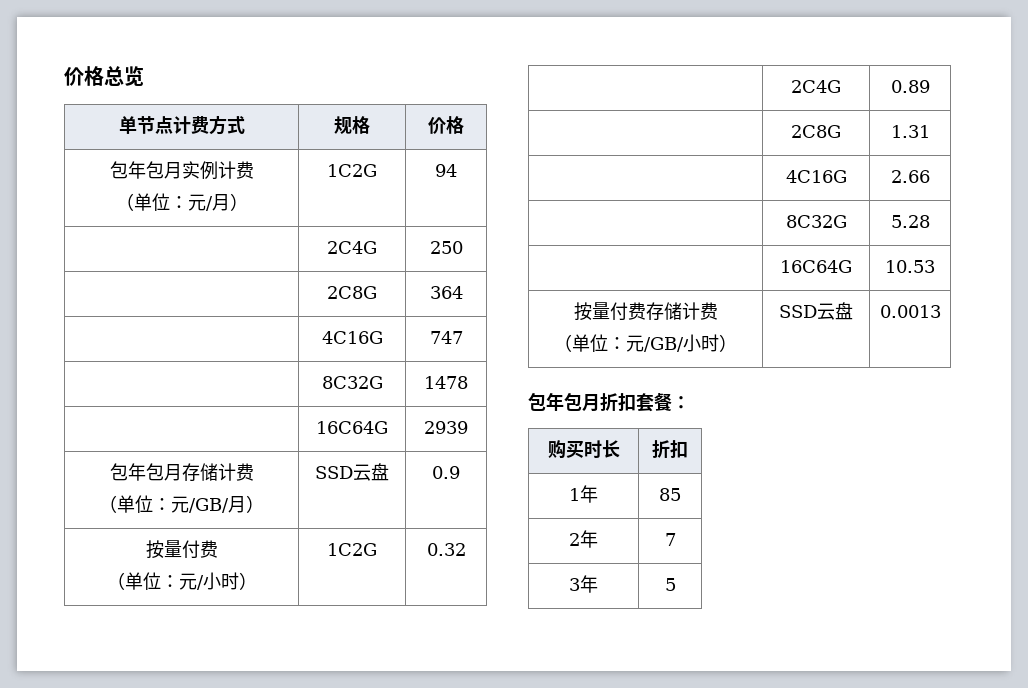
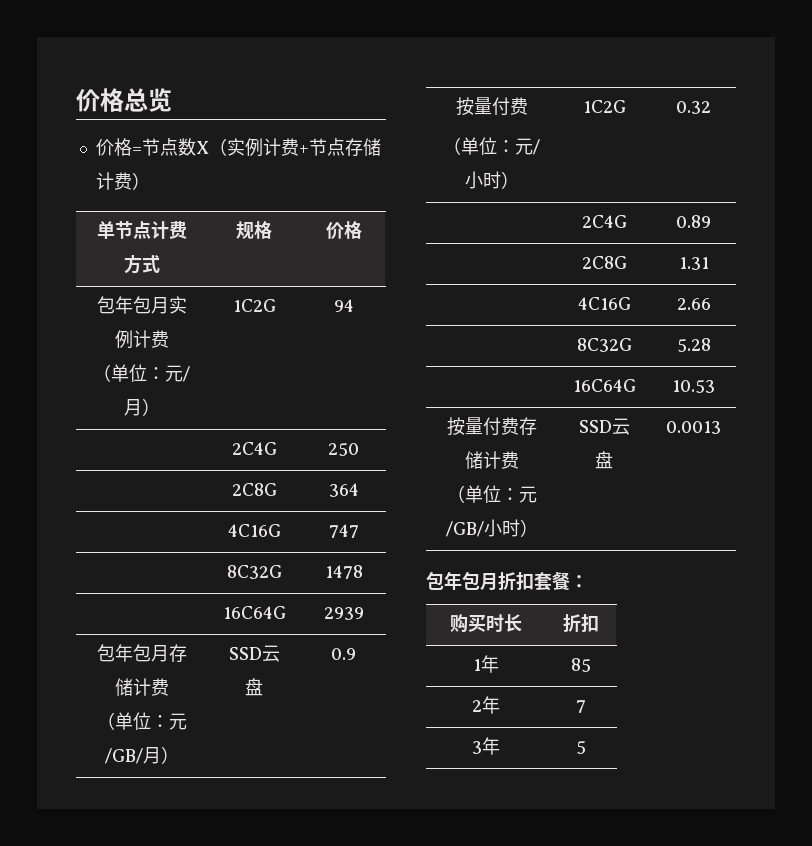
(144, 76) none -> [95,138,381,157] [95,172,150,190] // 价格=节点数X（实例计费+节点存储计费）

